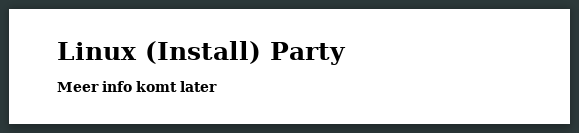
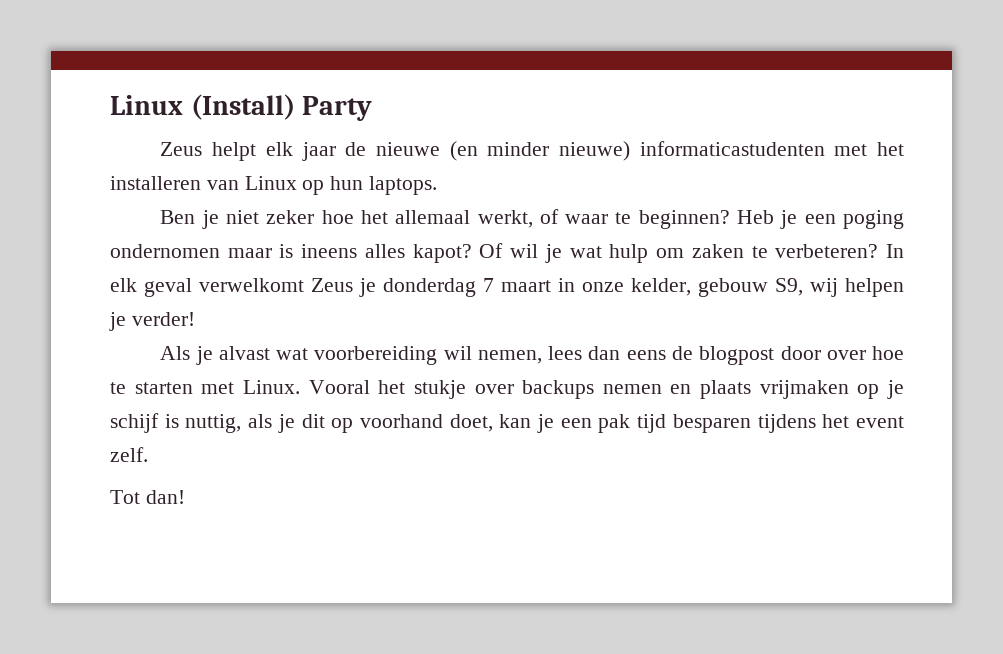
[57,81,217,92] Meer info komt later -> [160,141,905,161] [110,176,438,195] [160,209,904,229] [110,243,905,263] [110,278,904,297] [109,312,195,331] [160,346,904,365] [110,380,904,399] [110,413,904,433] [110,447,148,462] [110,490,185,504] Zeus helpt elk jaar de nieuwe (en minder nieuwe) informaticastudenten met het installeren van Linux op hun laptops. // Ben je niet zeker hoe het allemaal werkt, of waar te beginnen? Heb je een poging ondernomen maar is ineens alles kapot? Of wil je wat hulp om zaken te verbeteren? In elk geval verwelkomt Zeus je donderdag 7 maart in onze kelder, gebouw S9, wij helpen je verder! // Als je alvast wat voorbereiding wil nemen, lees dan eens de blogpost door over hoe te starten met Linux. Vooral het stukje over backups nemen en plaats vrijmaken op je schijf is nuttig, als je dit op voorhand doet, kan je een pak tijd besparen tijdens het event zelf. // Tot dan!

